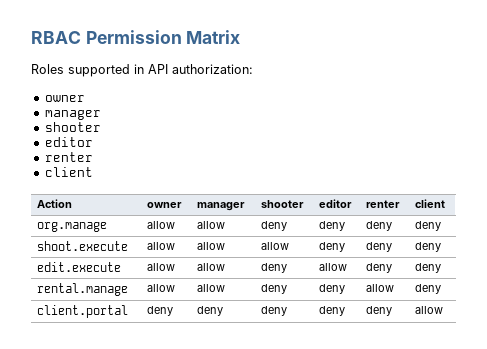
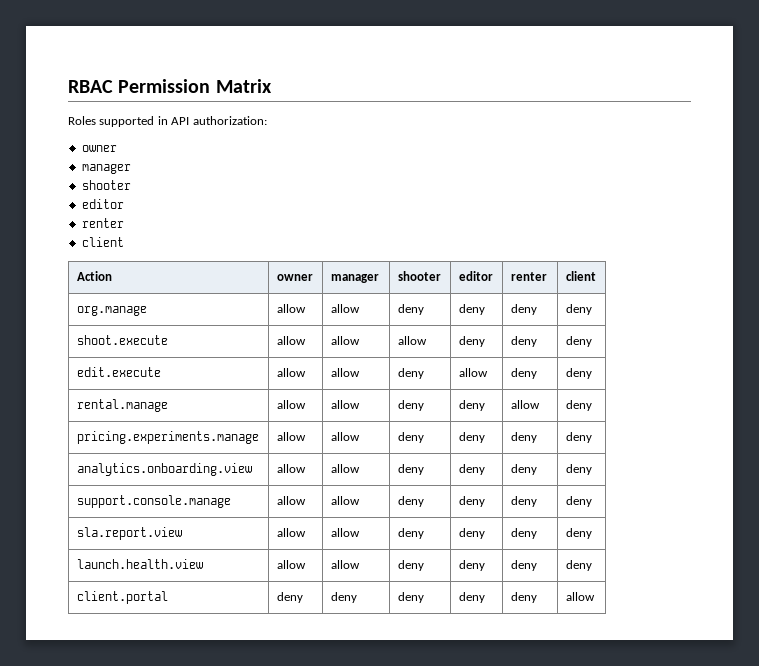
(441, 289) none -> [76,431,259,444] [276,432,306,441] [330,432,360,441] [397,432,424,443] [458,432,485,443] [510,432,537,443] [565,432,592,443] [76,463,252,476] [276,464,306,473] [330,464,360,473] [397,464,424,475] [458,464,485,475] [510,464,537,475] [565,464,592,475] [76,495,231,508] [276,496,306,505] [330,496,360,505] [397,496,424,507] [458,496,485,507] [510,496,537,507] [565,496,592,507] [76,527,182,540] [276,528,306,537] [330,528,360,537] [397,528,424,539] [458,528,485,539] [510,528,537,539] [565,528,592,539] [76,559,203,569] [276,560,306,569] [330,560,360,569] [397,560,424,571] [458,560,485,571] [510,560,537,571] [565,560,592,571] // pricing.experiments.manage | allow | allow | deny | deny | deny | deny // analytics.onboarding.view | allow | allow | deny | deny | deny | deny // support.console.manage | allow | allow | deny | deny | deny | deny // sla.report.view | allow | allow | deny | deny | deny | deny // launch.health.view | allow | allow | deny | deny | deny | deny

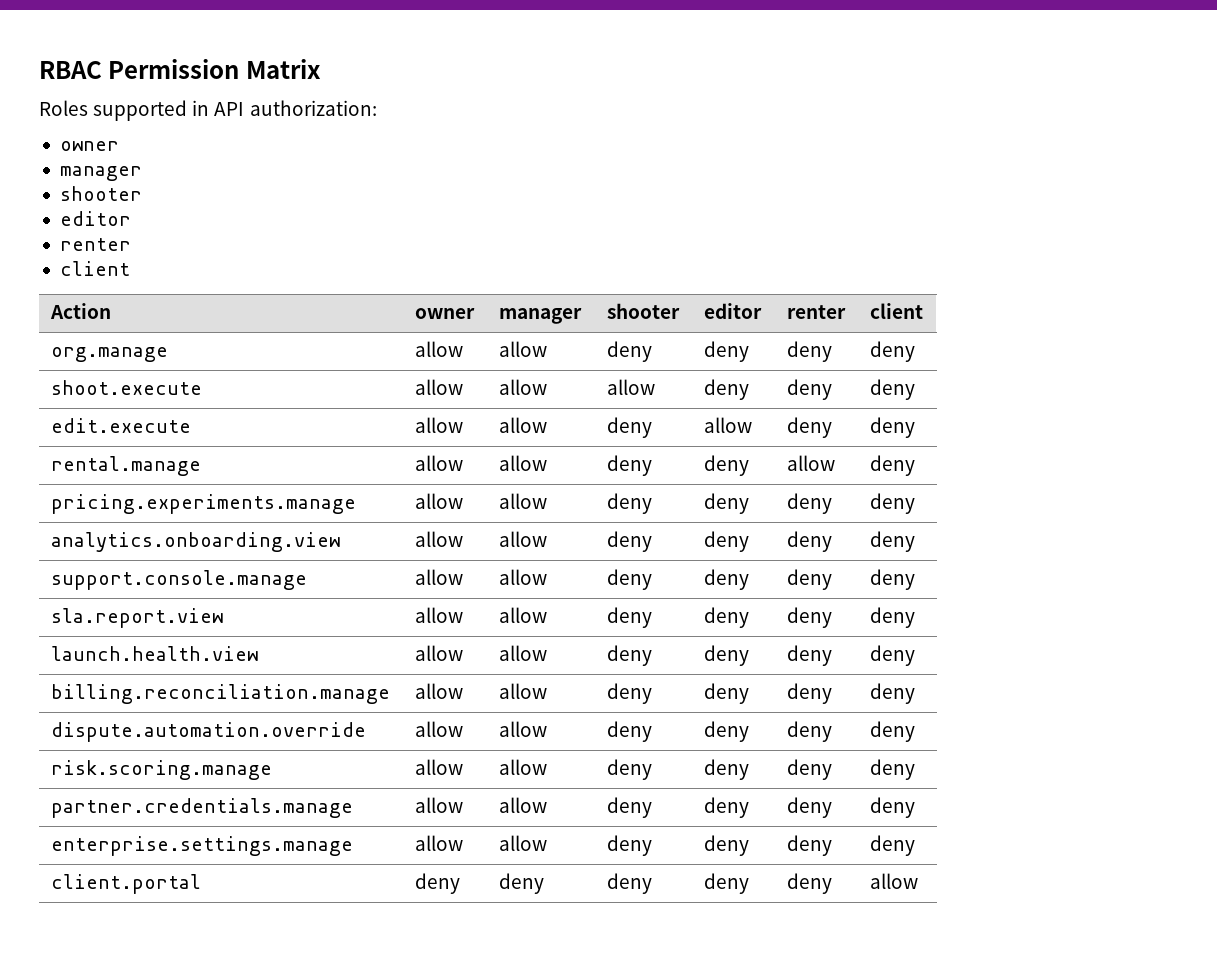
(592, 565) none -> [51,684,391,704] [415,683,464,699] [499,683,548,699] [607,683,653,704] [704,683,750,704] [787,683,833,704] [870,683,916,704] [51,722,367,742] [415,721,464,737] [499,721,548,737] [607,721,653,742] [704,721,750,742] [787,721,833,742] [870,721,916,742] [51,760,273,780] [415,759,464,775] [499,759,548,775] [607,759,653,780] [704,759,750,780] [787,759,833,780] [870,759,916,780] [51,798,354,818] [415,797,464,813] [499,797,548,813] [607,797,653,818] [704,797,750,818] [787,797,833,818] [870,797,916,818] [51,836,354,856] [415,835,464,851] [499,835,548,851] [607,835,653,856] [704,835,750,856] [787,835,833,856] [870,835,916,856] // billing.reconciliation.manage | allow | allow | deny | deny | deny | deny // dispute.automation.override | allow | allow | deny | deny | deny | deny // risk.scoring.manage | allow | allow | deny | deny | deny | deny // partner.credentials.manage | allow | allow | deny | deny | deny | deny // enterprise.settings.manage | allow | allow | deny | deny | deny | deny

